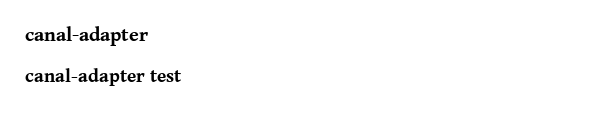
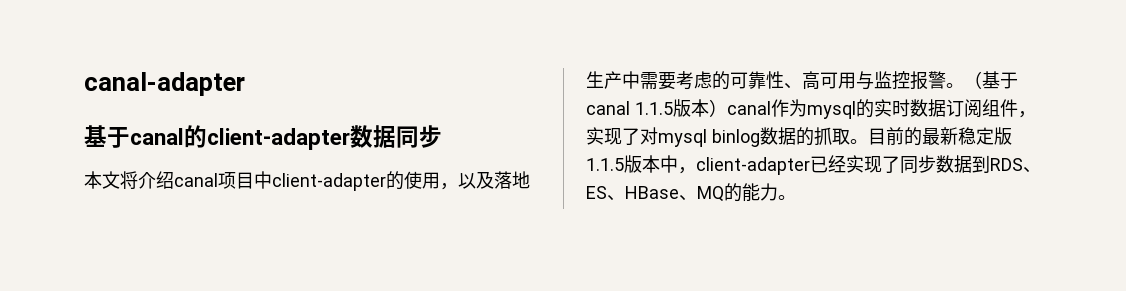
[25,68,182,86] canal-adapter test -> [84,125,442,150] [84,171,530,191] [586,71,1018,90] [586,99,1036,119] [586,127,1012,147] [586,155,1041,175] [586,183,796,202] 基于canal的client-adapter数据同步 // 本文将介绍canal项目中client-adapter的使用，以及落地生产中需要考虑的可靠性、高可用与监控报警。（基于canal 1.1.5版本）canal作为mysql的实时数据订阅组件，实现了对mysql binlog数据的抓取。目前的最新稳定版1.1.5版本中，client-adapter已经实现了同步数据到RDS、ES、HBase、MQ的能力。

